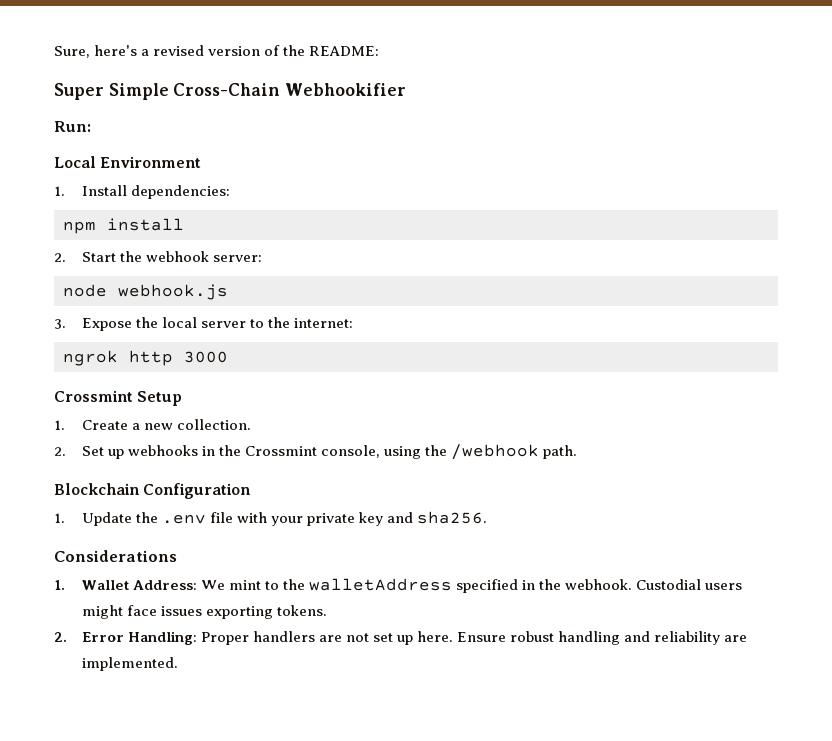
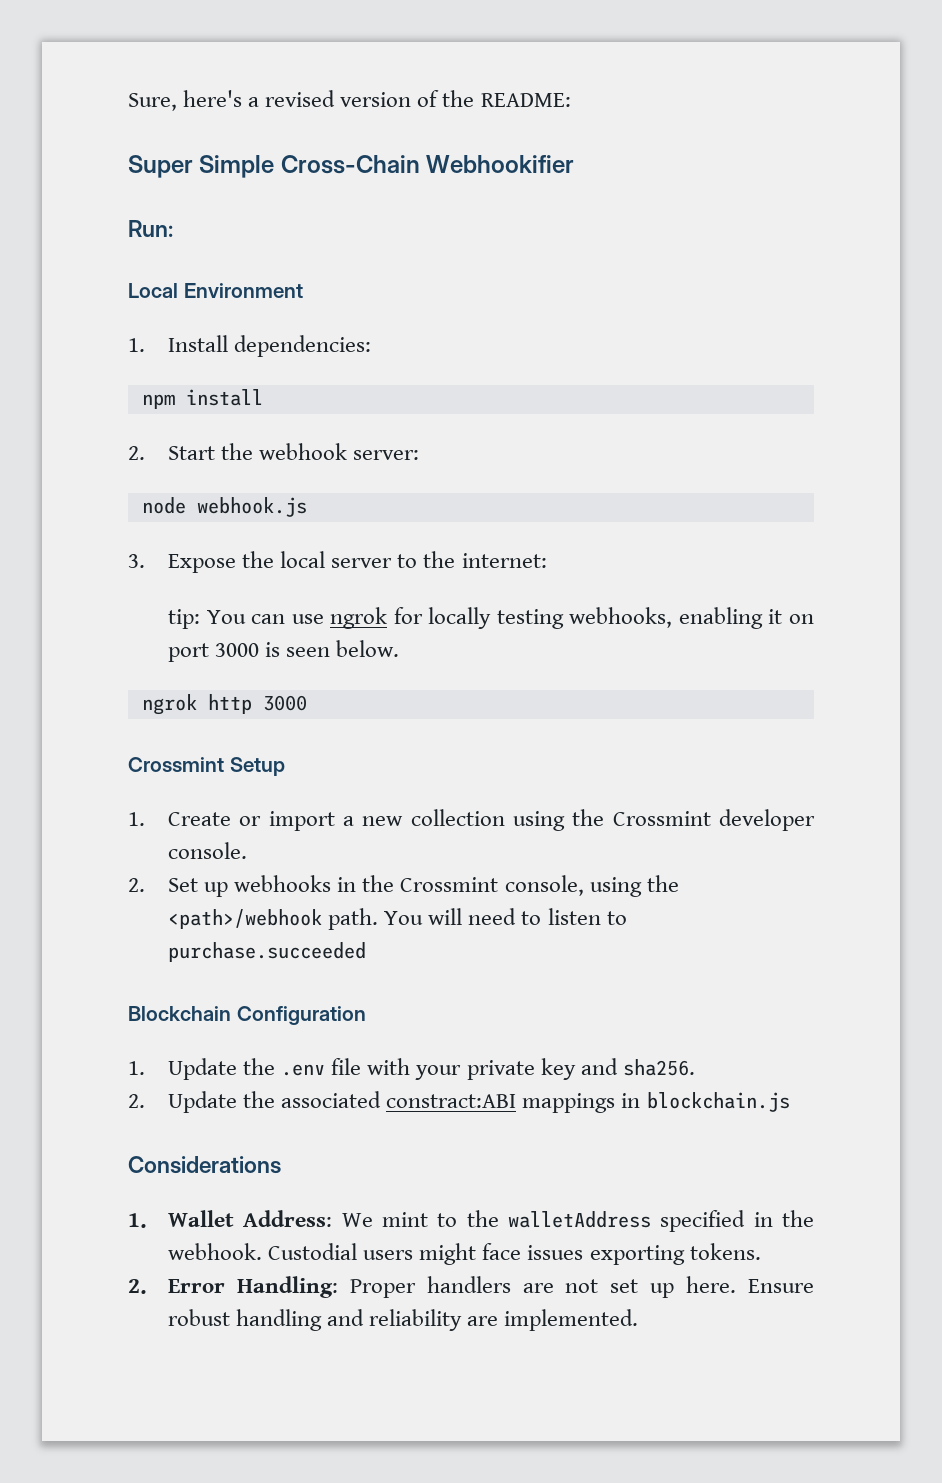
(353, 323) none -> [168,607,814,629] [168,640,400,662] // tip: You can use ngrok for locally testing webhooks, enabling it on port 3000 is seen below.
[131,419,251,430] a new collection. -> [239,809,815,831] [168,842,248,859] or import a new collection using the Crossmint developer console.
[451,444,540,460] /webhook -> [168,909,323,929] <path>/webhook
(578, 452) none -> [384,908,627,925] [168,942,367,962] You will need to listen to purchase.succeeded
(488, 517) none -> [128,1091,790,1113] // 2. Update the associated constract:ABI mappings in blockchain.js

